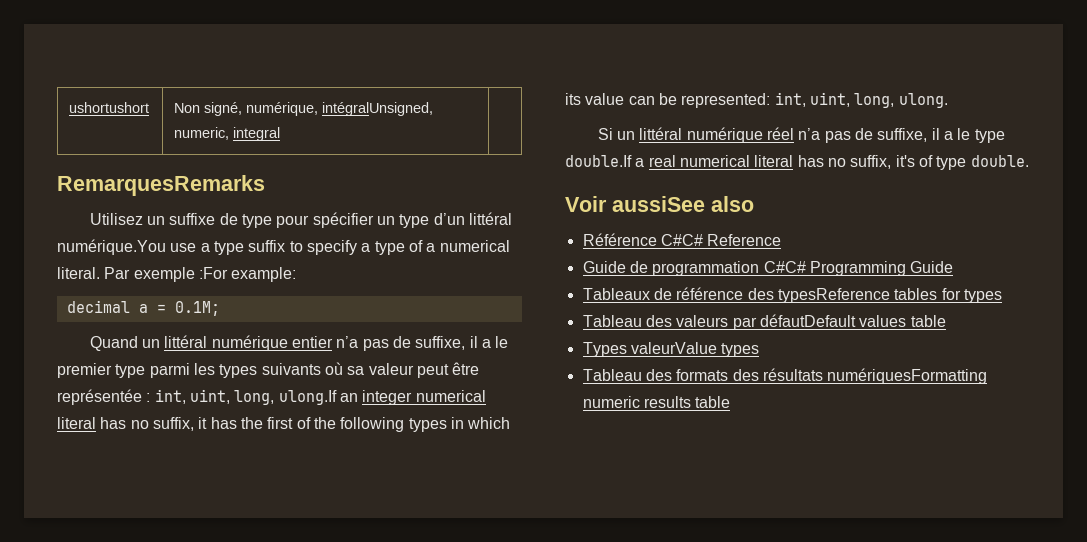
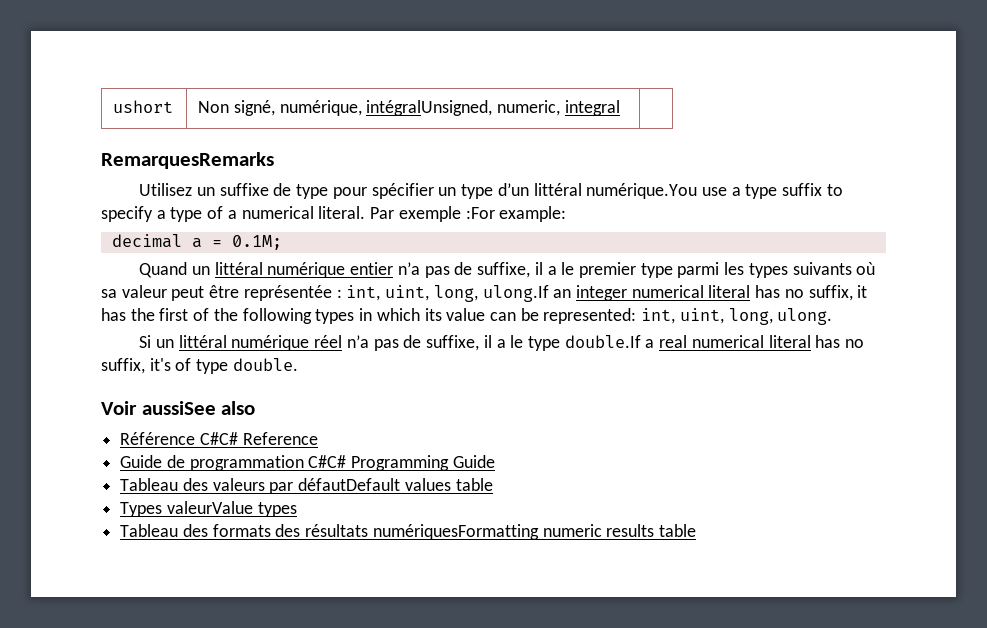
[69,102,150,113] ushortushort -> [113,100,174,113] ushort
[582,287,1002,303] // Tableaux de référence des typesReference tables for types -> (495, 461) none

